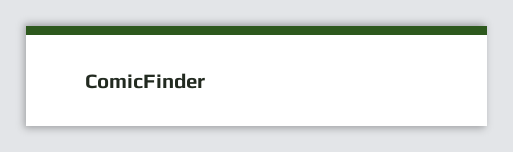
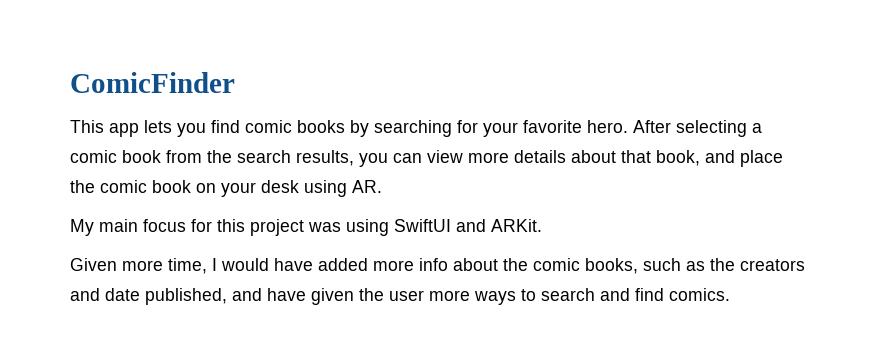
(205, 81) none -> [70,120,762,137] [70,150,783,167] [70,180,382,197] [70,219,542,236] [70,258,805,274] [70,288,730,305] // This app lets you find comic books by searching for your favorite hero. After selecting a comic book from the search results, you can view more details about that book, and place the comic book on your desk using AR. // My main focus for this project was using SwiftUI and ARKit. // Given more time, I would have added more info about the comic books, such as the creators and date published, and have given the user more ways to search and find comics.

